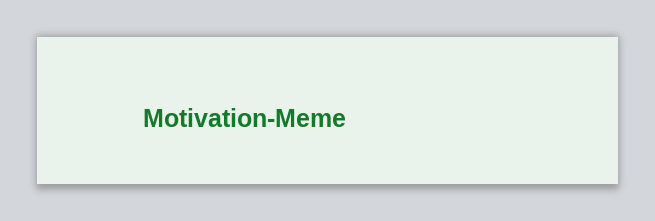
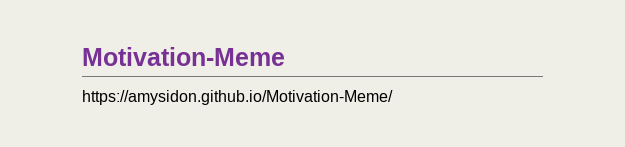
(346, 117) none -> [82,90,393,105] // https://amysidon.github.io/Motivation-Meme/

